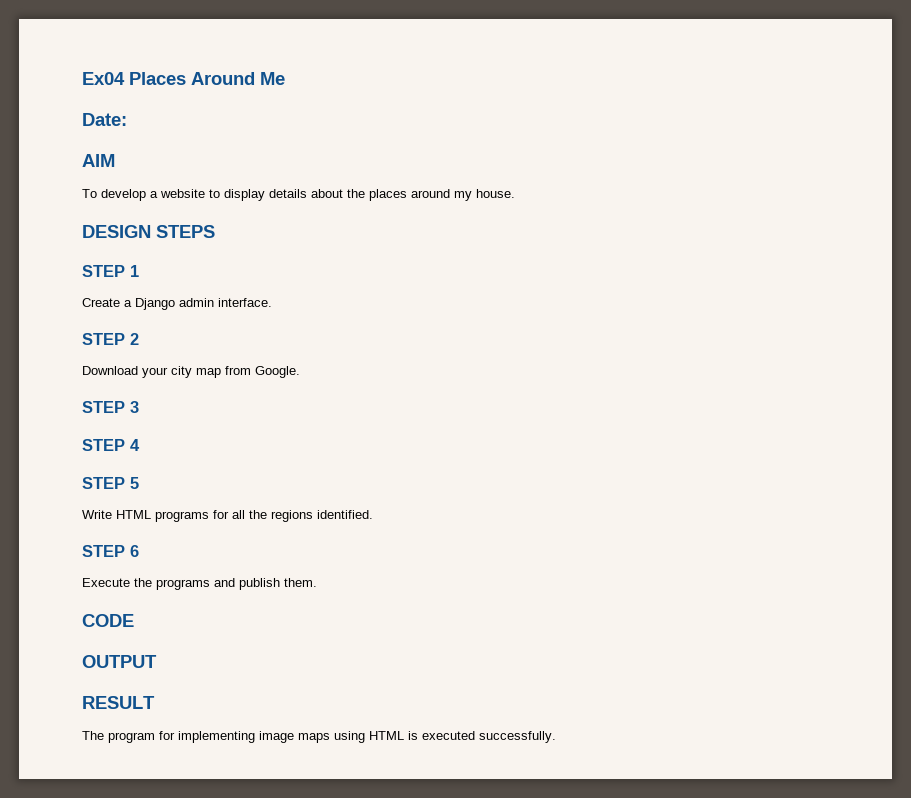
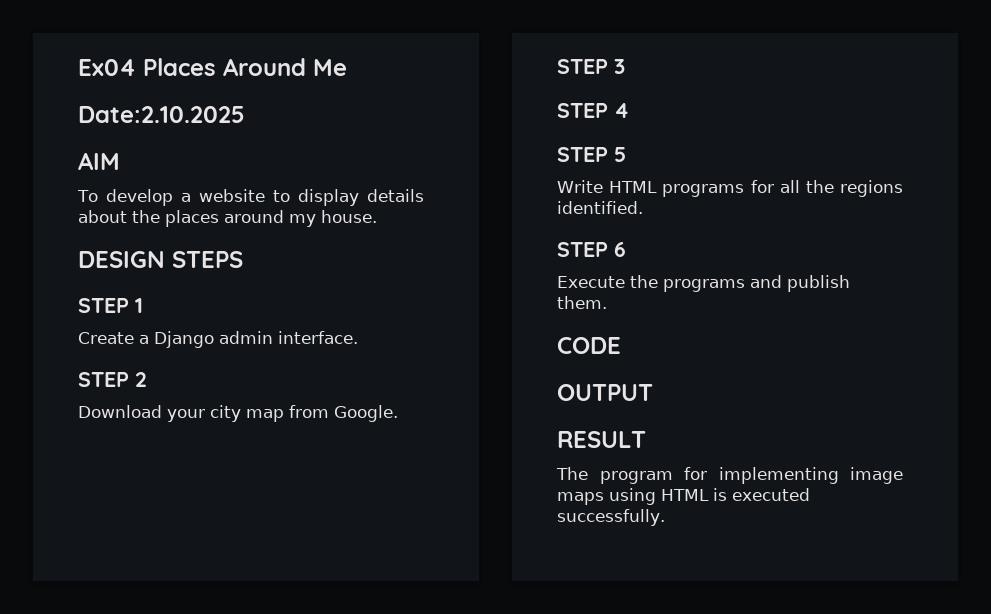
[82,113,127,126] Date: -> [78,106,245,123] Date:2.10.2025

